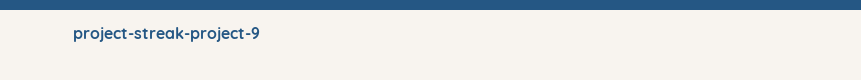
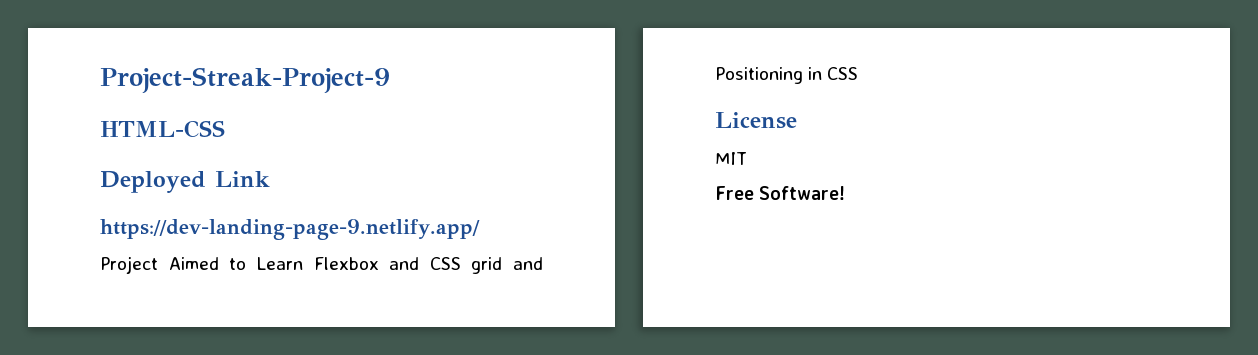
[73,27,260,42] project-streak-project-9 -> [100,67,390,93] [100,120,225,138] [100,171,270,193] [100,219,480,240] [100,256,543,274] [715,67,859,84] [715,112,797,129] [715,152,747,165] [715,186,846,200] Project-Streak-Project-9 // HTML-CSS // Deployed Link // https://dev-landing-page-9.netlify.app/ // Project Aimed to Learn Flexbox and CSS grid and Positioning in CSS // License // MIT // Free Software!

